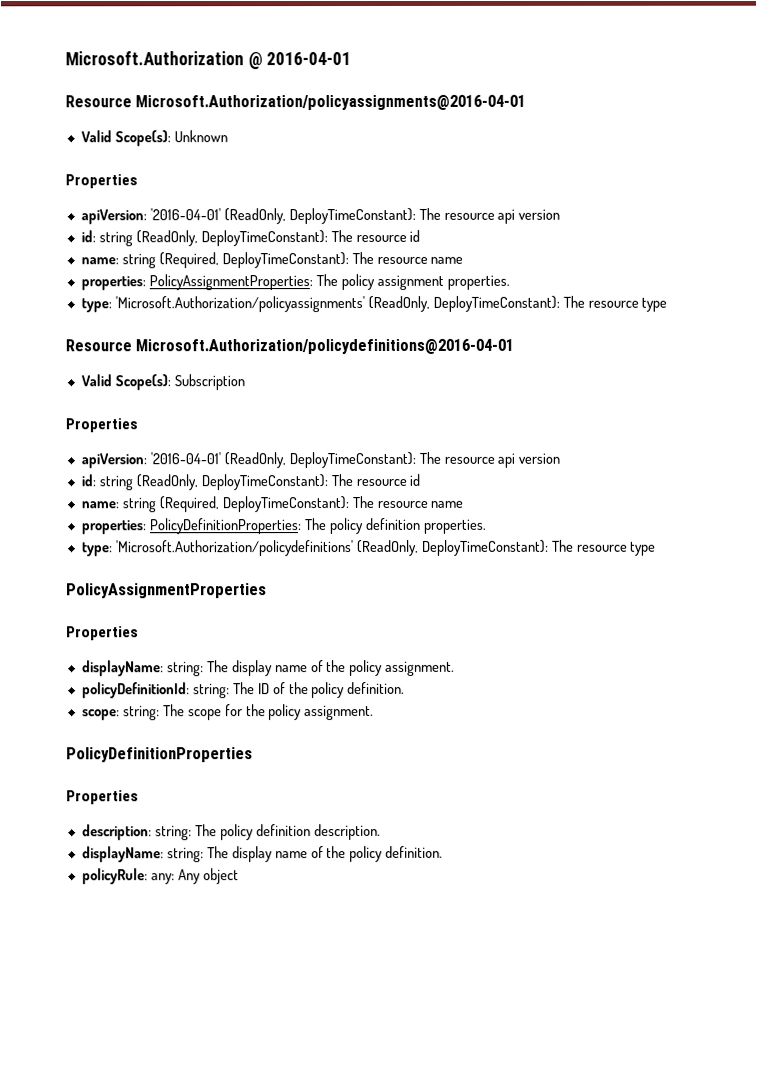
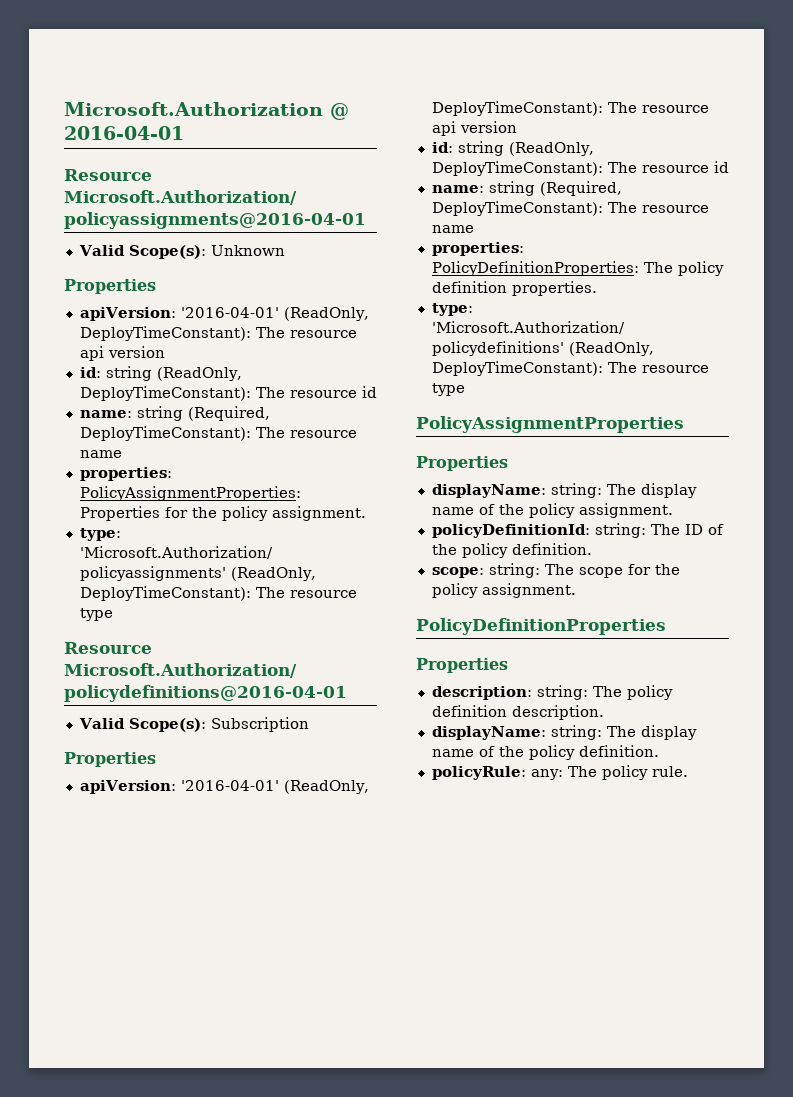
[315,274,510,291] The policy assignment properties. -> [79,506,366,521] Properties for the policy assignment.
[177,868,239,885] Any object -> [567,765,688,780] The policy rule.

